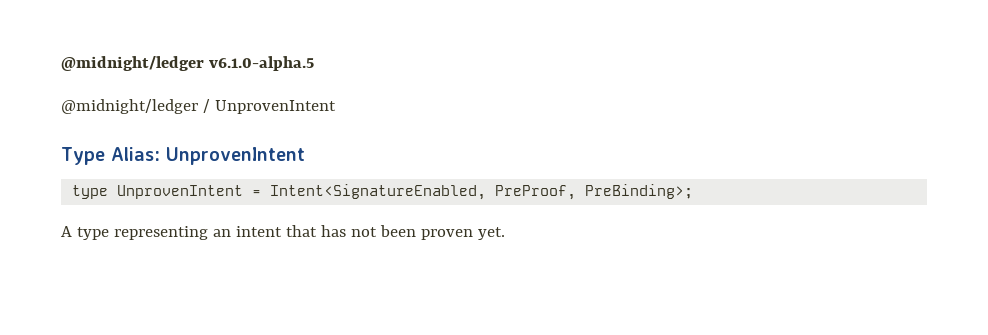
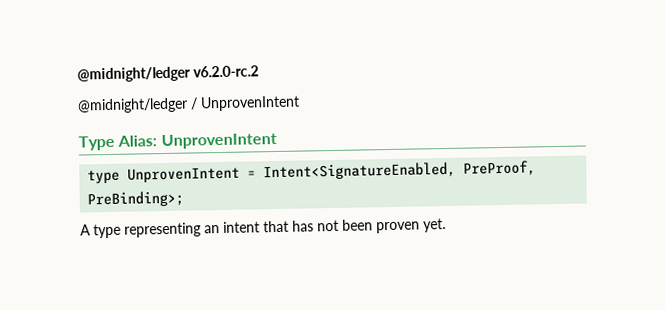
[61,56,314,71] @midnight/ledger v6.1.0-alpha.5 -> [77,65,259,83] @midnight/ledger v6.2.0-rc.2

